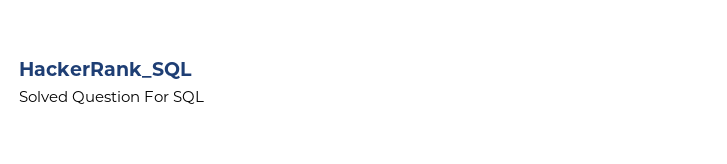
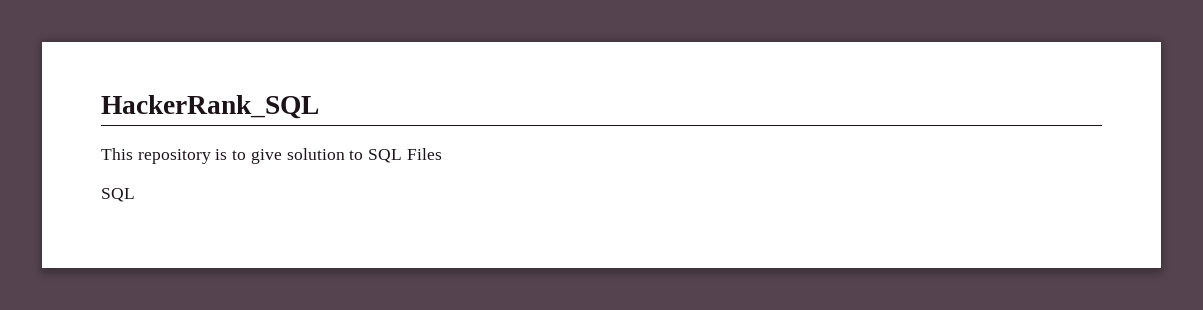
[19,91,170,104] Solved Question For -> [101,148,442,164] This repository is to give solution to SQL Files //

